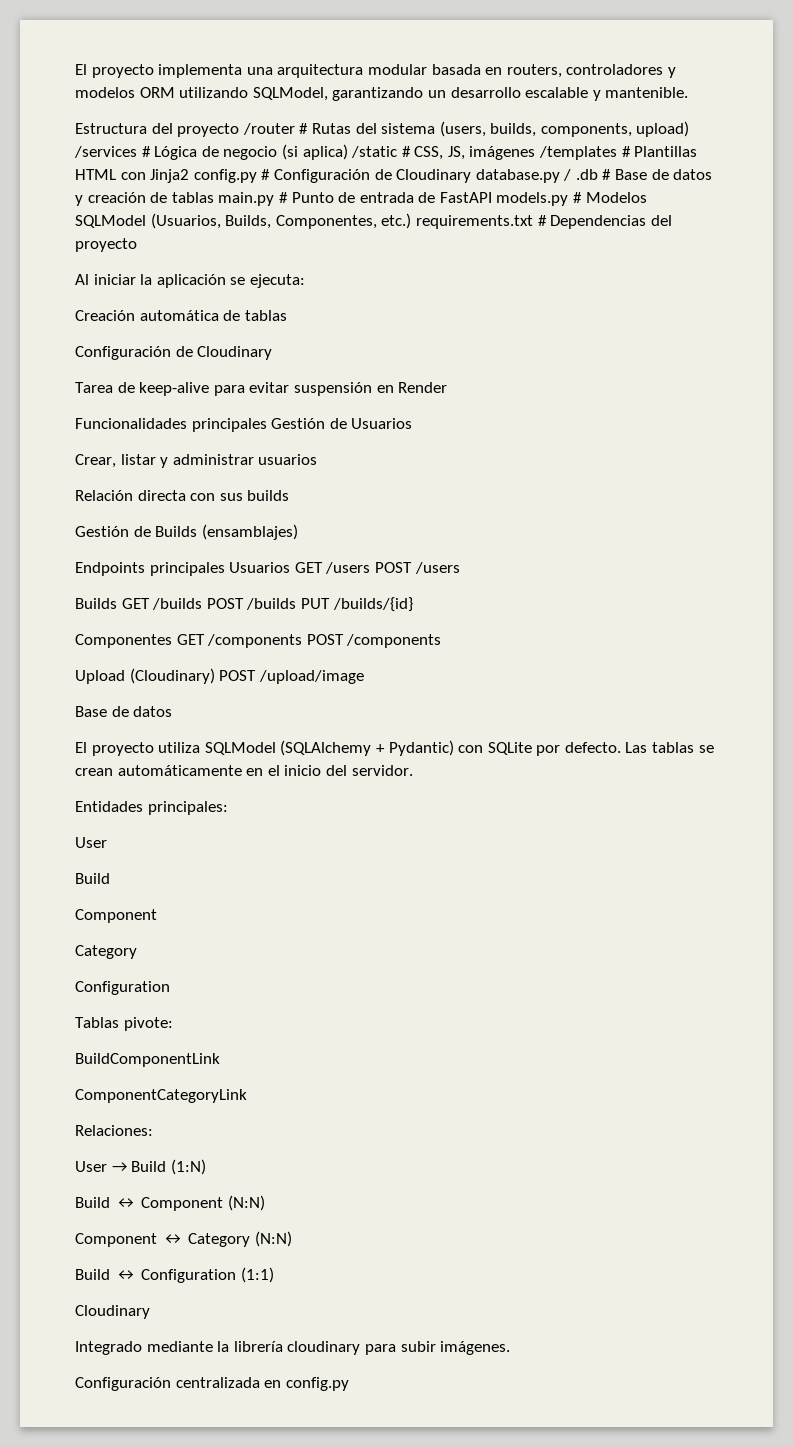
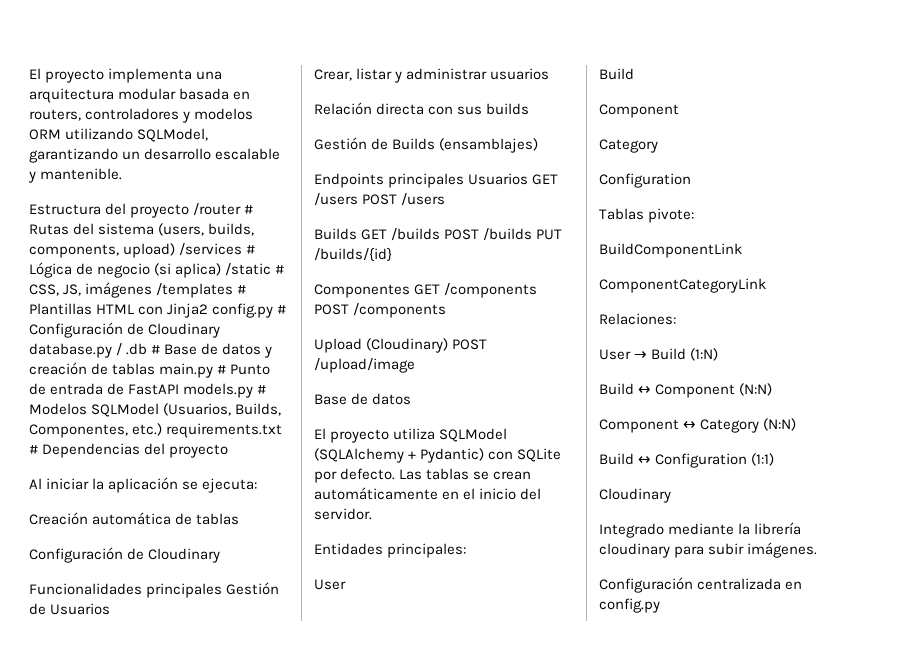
[75,382,448,396] // Tarea de keep-alive para evitar suspensión en Render -> (221, 555) none

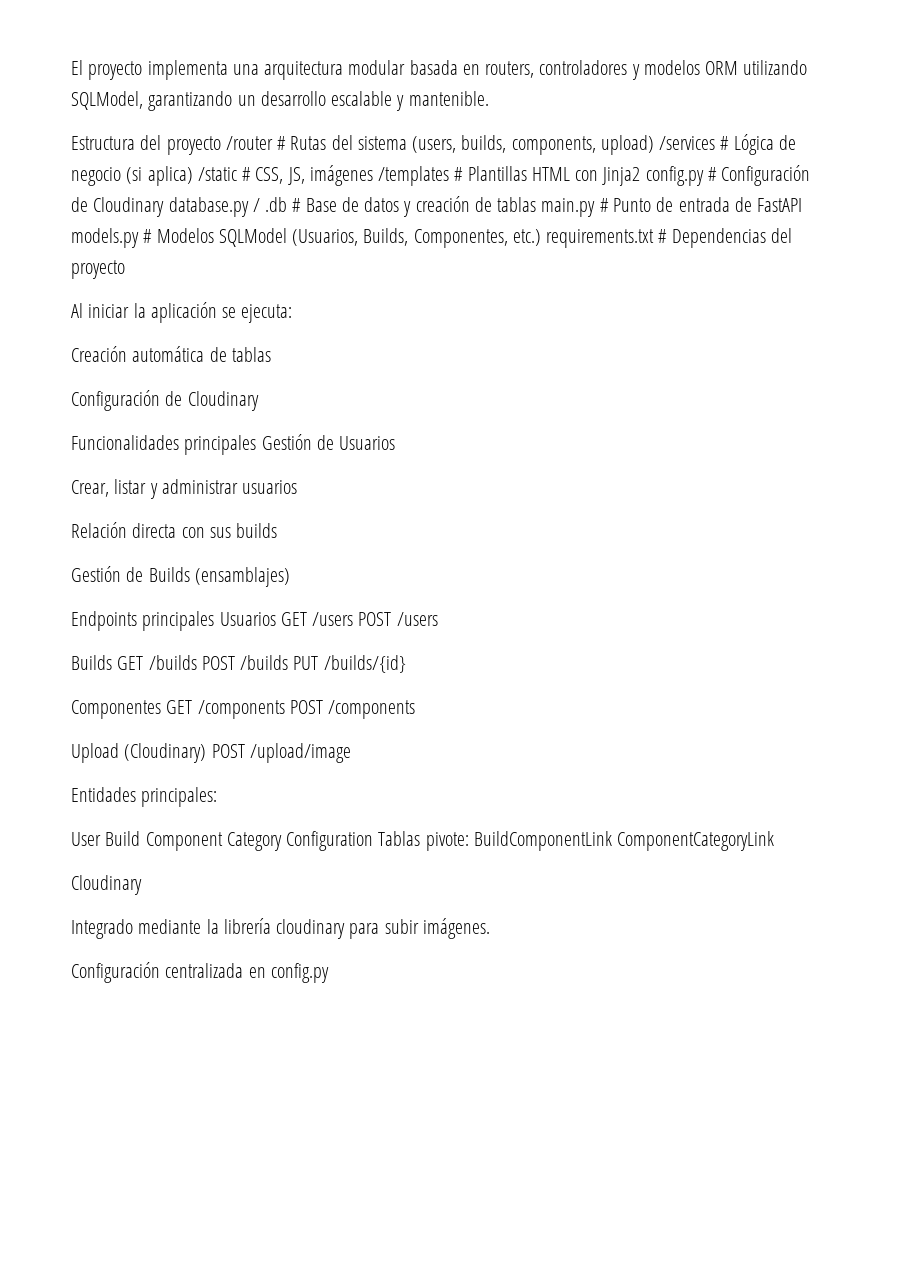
[314,393,412,405] [314,428,508,443] [314,448,562,463] [314,468,532,483] [314,487,542,500] [314,508,372,520] // Base de datos // El proyecto utiliza SQLModel (SQLAlchemy + Pydantic) con SQLite por defecto. Las tablas se crean automáticamente en el inicio del servidor. -> (351, 753) none
[599,68,634,80] [599,104,679,118] [599,139,658,153] [599,173,691,188] // Build // Component // Category // Configuration // -> [105,831,374,851] Build Component Category Configuration
(695, 215) // -> (469, 841) none
(742, 250) // -> (612, 841) none
[599,313,676,325] [599,348,719,361] [599,383,773,398] [599,418,797,433] [599,453,775,468] // Relaciones: // User → Build (1:N) // Build ↔ Component (N:N) // Component ↔ Category (N:N) // Build ↔ Configuration (1:1) -> (775, 841) none

